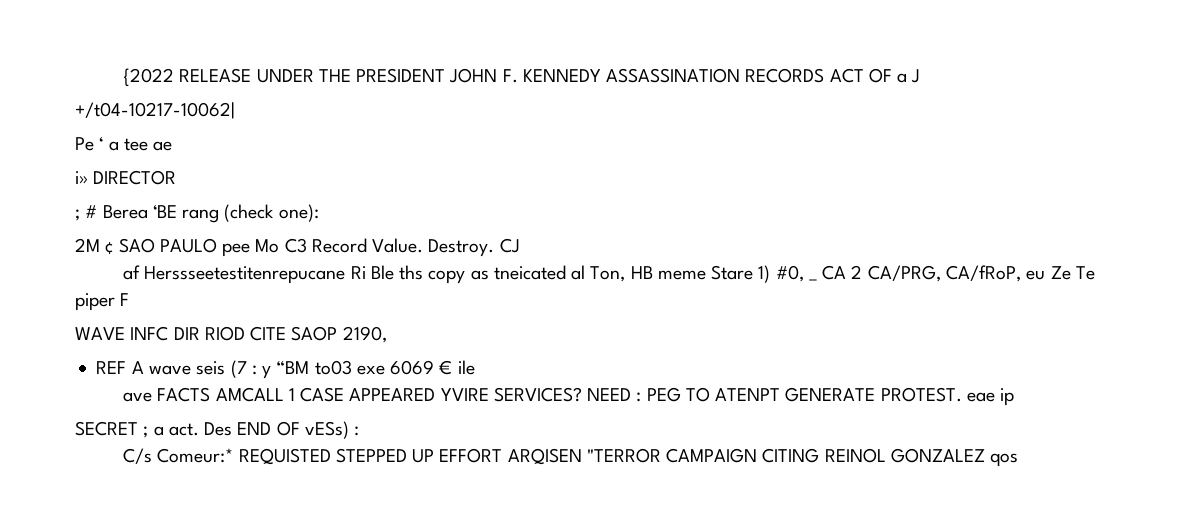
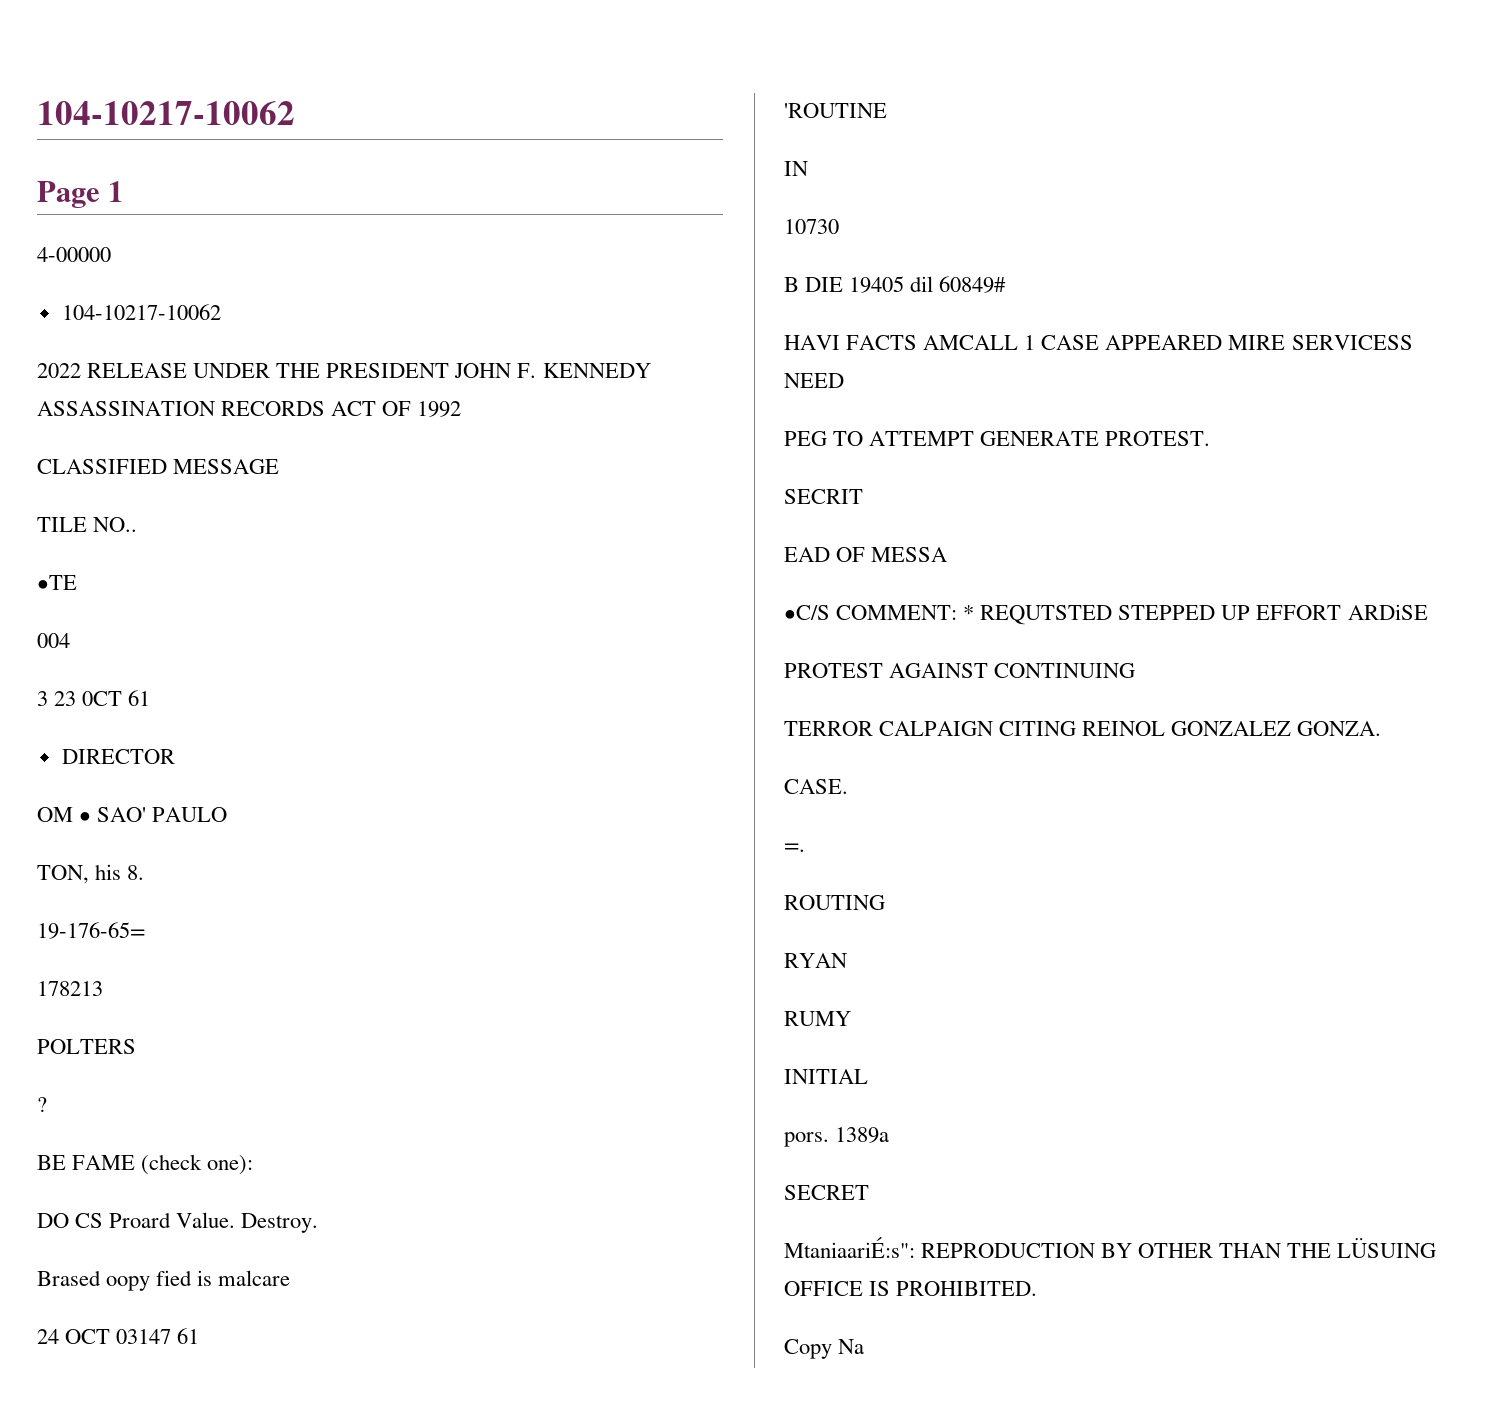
[122,68,174,87] {2022 -> [37,101,295,125] [37,181,124,208] [37,247,111,262] [61,304,221,320] [37,363,81,378] 104-10217-10062 // Page 1 // 4-00000 // 104-10217-10062 // 2022
[897,69,921,83] [75,102,235,119] [75,137,173,151] [75,170,177,185] [75,204,319,223] [75,238,520,257] [122,265,1095,284] [75,293,130,311] [75,326,387,343] [96,360,475,379] [122,392,152,402] a J // +/t04-10217-10062| // Pe ‘ a tee ae // i» DIRECTOR // ; # Berea ‘BE rang (check one): // 2M ¢ SAO PAULO pee Mo C3 Record Value. Destroy. CJ // af Herssseetestitenrepucane Ri Ble ths copy as tneicated al Ton, HB meme Stare 1) #0, _ CA 2 CA/PRG, CA/fRoP, eu Ze Te piper F // WAVE INFC DIR RIOD CITE SAOP 2190, // REF A wave seis (7 : y “BM to03 exe 6069 € ile // ave -> [417,401,462,417] [37,459,280,474] [37,517,138,532] [37,575,77,590] [37,633,70,648] [37,690,151,706] [61,749,175,764] [37,807,228,822] [37,864,145,884] [37,922,145,939] [37,981,103,996] [37,1039,136,1054] [37,1097,47,1112] [37,1154,254,1175] [37,1212,319,1233] [37,1270,291,1291] [37,1328,200,1344] [784,103,887,118] [784,161,808,176] [784,219,839,234] [784,276,1007,293] [784,335,840,350] 1992 // CLASSIFIED MESSAGE // TILE NO.. // •TE // 004 // 3 23 0CT 61 // DIRECTOR // OM • SAO' PAULO // TON, his 8. // 19-176-65= // 178213 // POLTERS // ? // BE FAME (check one): // DO CS Proard Value. Destroy. // Brased oopy fied is malcare // 24 OCT 03147 61 // 'ROUTINE // IN // 10730 // B DIE 19405 dil 60849# // HAVI
[440,387,582,402] YVIRE SERVICES? -> [1228,335,1413,350] MIRE SERVICESS
[636,392,642,402] : -> (844, 380) //
[715,388,781,401] ATENPT -> [869,431,975,446] ATTEMPT
[966,388,1015,406] [75,421,360,439] [122,448,1019,467] eae ip // SECRET ; a act. Des END OF vESs) : // C/s Comeur:* REQUISTED STEPPED UP EFFORT ARQISEN "TERROR CAMPAIGN CITING REINOL GONZALEZ qos -> [784,489,863,504] [784,547,948,562] [784,604,1428,625] [784,663,1136,678] [784,721,1382,736] [784,779,848,794] [784,843,805,852] [784,895,885,910] [784,953,847,968] [784,1011,851,1026] [784,1069,868,1084] [784,1127,890,1147] [784,1185,869,1200] [784,1237,1437,1258] [784,1281,1038,1296] [784,1339,865,1359] // SECRIT // EAD OF MESSA // •C/S COMMENT: * REQUTSTED STEPPED UP EFFORT ARDiSE // PROTEST AGAINST CONTINUING // TERROR CALPAIGN CITING REINOL GONZALEZ GONZA. // CASE. // =. // ROUTING // RYAN // RUMY // INITIAL // pors. 1389a // SECRET // MtaniaariÉ:s": REPRODUCTION BY OTHER THAN THE LÜSUING OFFICE IS PROHIBITED. // Copy Na

